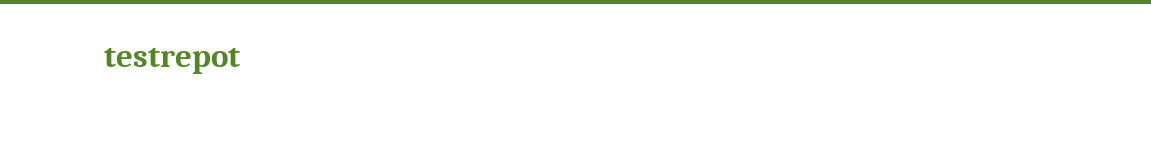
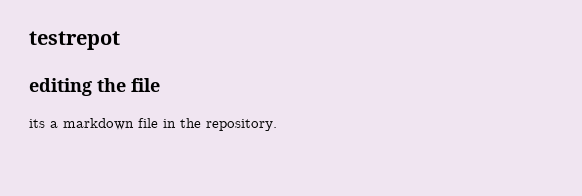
(240, 61) none -> [29,78,160,96] [29,118,277,131] // editing the file // its a markdown file in the repository.

